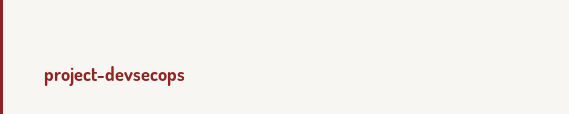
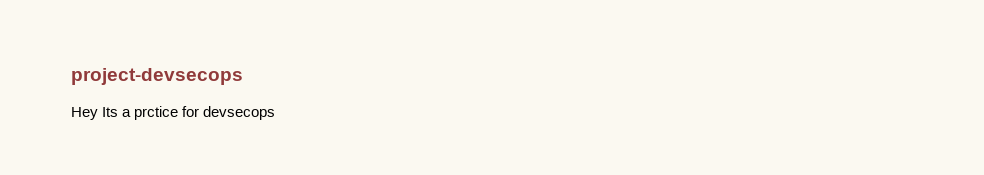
(185, 76) none -> [71,106,276,120] // Hey Its a prctice for devsecops

